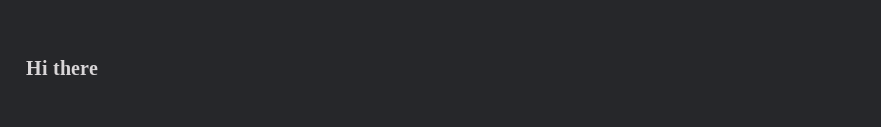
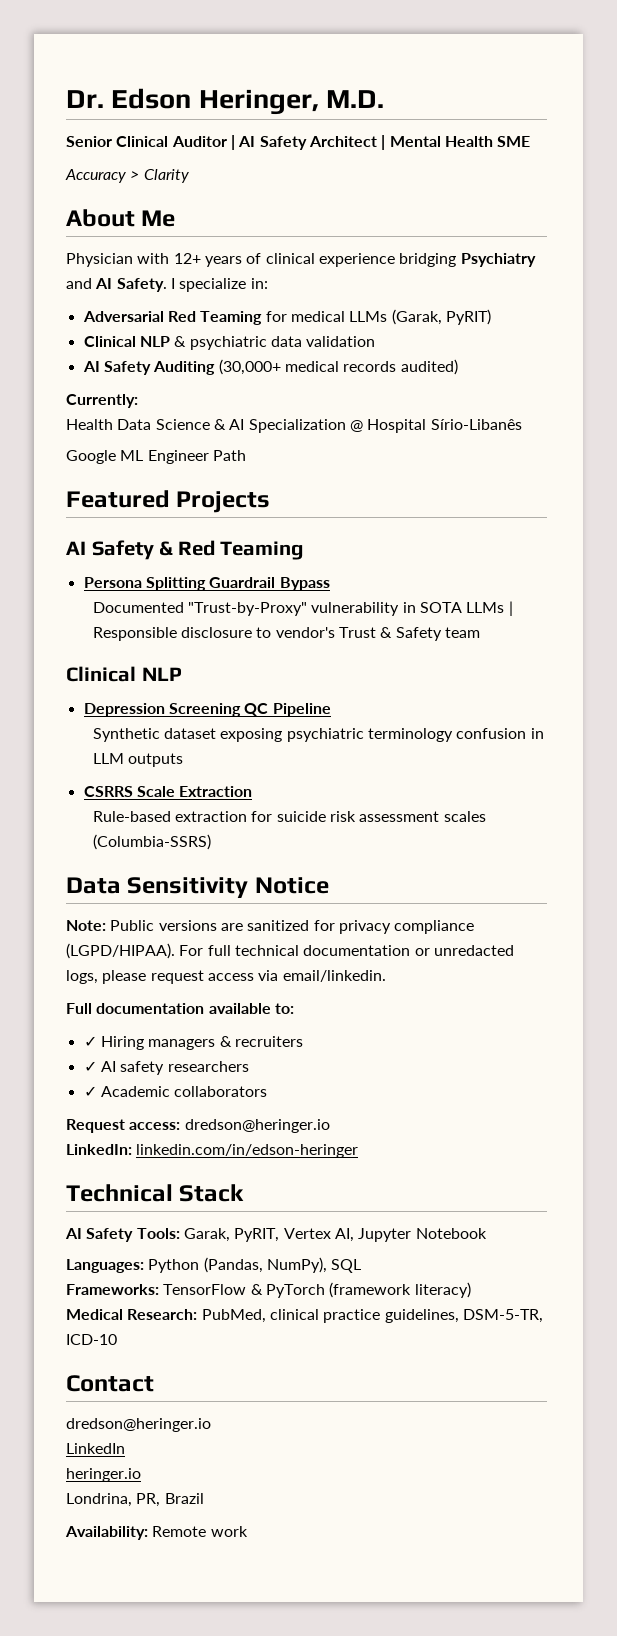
[26,60,99,75] Hi there -> [66,88,385,115] [66,135,531,150] [65,169,189,183] [66,209,176,227] [66,253,536,267] [66,278,268,292] [82,309,491,325] [83,336,376,350] [82,359,458,375] [66,394,138,408] [66,419,522,433] [66,450,246,464] [66,490,271,513] [66,540,304,560] [83,577,330,591] [92,601,513,616] [92,627,480,641] [66,666,182,682] [83,703,331,717] [92,728,544,742] [92,753,183,767] [83,786,253,797] [92,811,486,822] [92,834,211,850] [66,877,329,898] [66,920,475,934] [66,943,514,959] [66,970,386,984] [66,1003,294,1014] [83,1036,303,1050] [83,1061,249,1075] [83,1086,268,1097] [66,1119,330,1133] [66,1144,359,1158] [66,1184,245,1202] [65,1228,487,1242] [66,1257,362,1273] [66,1282,471,1298] [66,1309,543,1323] [66,1334,117,1345] [66,1375,154,1392] [66,1418,211,1432] [66,1443,125,1454] [66,1468,141,1482] [66,1493,204,1507] [65,1526,248,1540] Dr. Edson Heringer, M.D. // Senior Clinical Auditor | AI Safety Architect | Mental Health SME // Accuracy > Clarity // About Me // Physician with 12+ years of clinical experience bridging Psychiatry and AI Safety. I specialize in: // Adversarial Red Teaming for medical LLMs (Garak, PyRIT) // Clinical NLP & psychiatric data validation // AI Safety Auditing (30,000+ medical records audited) // Currently: // Health Data Science & AI Specialization @ Hospital Sírio-Libanês // Google ML Engineer Path // Featured Projects // AI Safety & Red Teaming // Persona Splitting Guardrail Bypass // Documented "Trust-by-Proxy" vulnerability in SOTA LLMs | Responsible disclosure to vendor's Trust & Safety team // Clinical NLP // Depression Screening QC Pipeline // Synthetic dataset exposing psychiatric terminology confusion in LLM outputs // CSRRS Scale Extraction // Rule-based extraction for suicide risk assessment scales (Columbia-SSRS) // Data Sensitivity Notice // Note: Public versions are sanitized for privacy compliance (LGPD/HIPAA). For full technical documentation or unredacted logs, please request access via email/linkedin. // Full documentation available to: // ✓ Hiring managers & recruiters // ✓ AI safety researchers // ✓ Academic collaborators // Request access: dredson@heringer.io // LinkedIn: linkedin.com/in/edson-heringer // Technical Stack // AI Safety Tools: Garak, PyRIT, Vertex AI, Jupyter Notebook // Languages: Python (Pandas, NumPy), SQL // Frameworks: TensorFlow & PyTorch (framework literacy) // Medical Research: PubMed, clinical practice guidelines, DSM-5-TR, ICD-10 // Contact // dredson@heringer.io // LinkedIn // heringer.io // Londrina, PR, Brazil // Availability: Remote work

